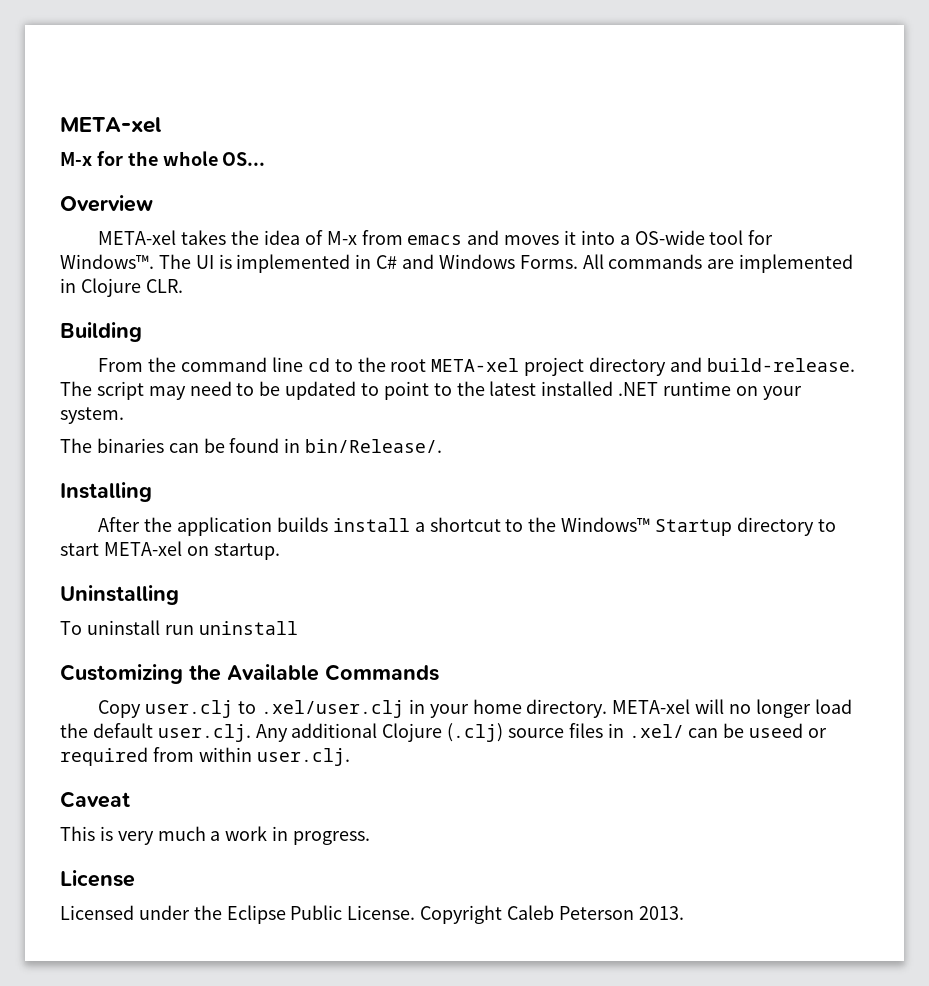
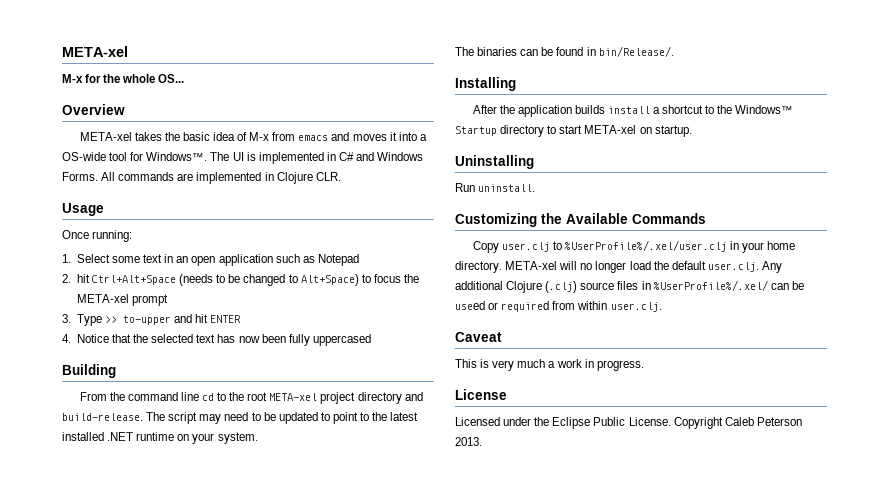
(260, 237) none -> [182,132,210,141] basic
(183, 286) none -> [62,203,104,216] [62,230,133,242] [62,254,359,266] [62,274,420,286] [76,294,169,306] [62,314,242,326] [62,334,371,346] // Usage // Once running: // 1. Select some text in an open application such as Notepad // 2. hit Ctrl+Alt+Space (needs to be changed to Alt+Space) to focus the META-xel prompt // 3. Type >> to-upper and hit ENTER // 4. Notice that the selected text has now been fully uppercased
[60,620,298,635] To uninstall run uninstall -> [455,183,536,192] Run uninstall.
[261,700,405,718] .xel/user.clj -> [563,240,727,252] %UserProfile%/.xel/user.clj
[628,724,684,738] .xel/ -> [652,280,768,291] %UserProfile%/.xel/

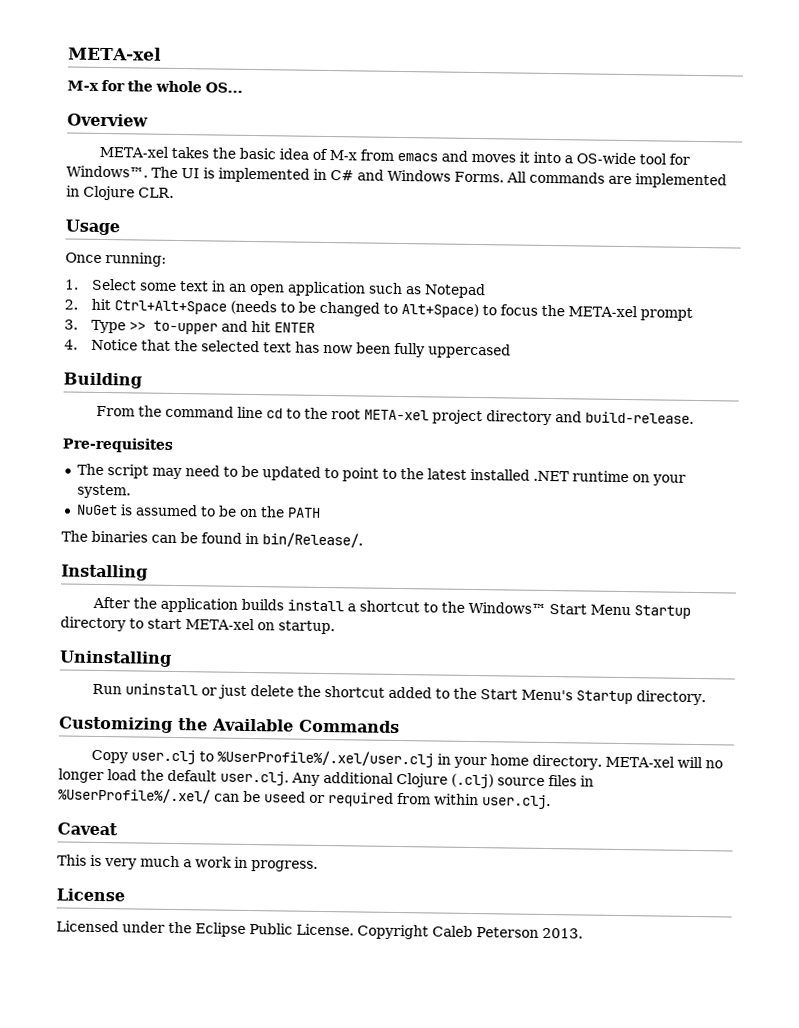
(143, 417) none -> [62,437,173,453] // Pre-requisites //
(258, 438) none -> [75,504,321,518] // NuGet is assumed to be on the PATH
(794, 109) none -> [549,604,632,616] Start Menu
[478,184,536,192] uninstall. -> [125,683,707,706] uninstall or just delete the shortcut added to the Start Menu's Startup directory.

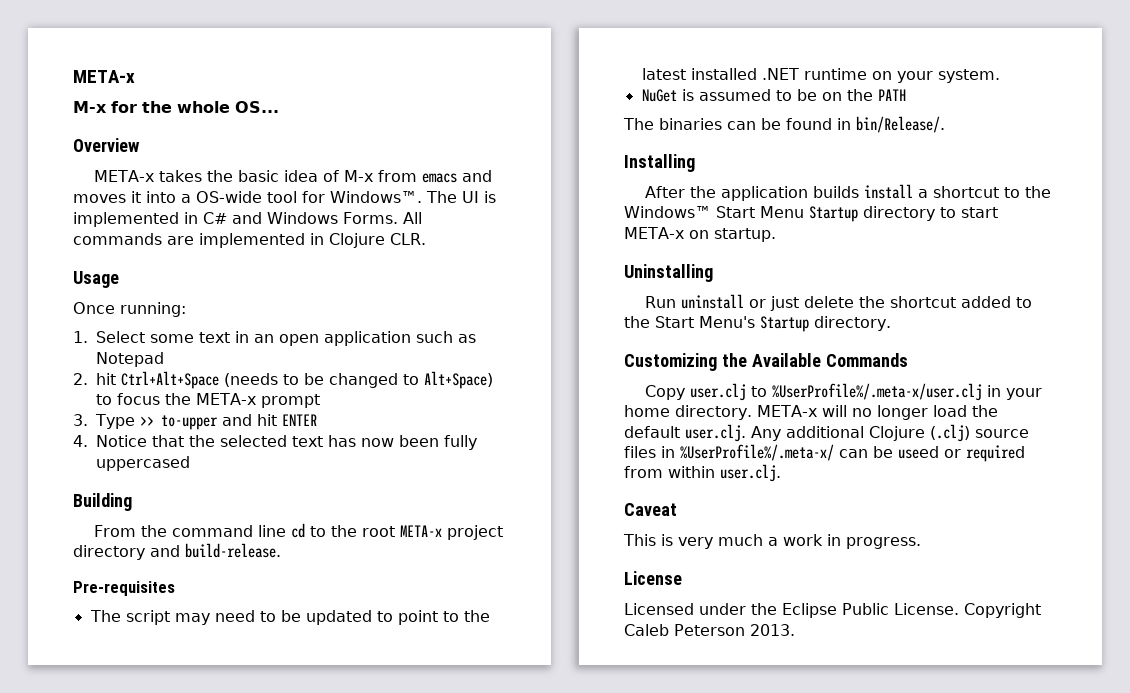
[68,46,162,61] META-xel -> [73,70,135,83] META-x
[99,145,170,158] META-xel -> [93,170,154,182] META-x
[567,305,638,318] META-xel -> [196,393,256,405] META-x
[364,409,430,421] META-xel -> [399,525,442,537] META-x
[185,618,255,631] META-xel -> [624,227,684,239] META-x
[217,749,435,768] %UserProfile%/.xel/user.clj -> [771,383,982,401] %UserProfile%/.meta-x/user.clj
[605,755,676,768] META-xel -> [756,405,817,417] META-x
[58,787,211,804] %UserProfile%/.xel/ -> [680,444,834,461] %UserProfile%/.meta-x/

